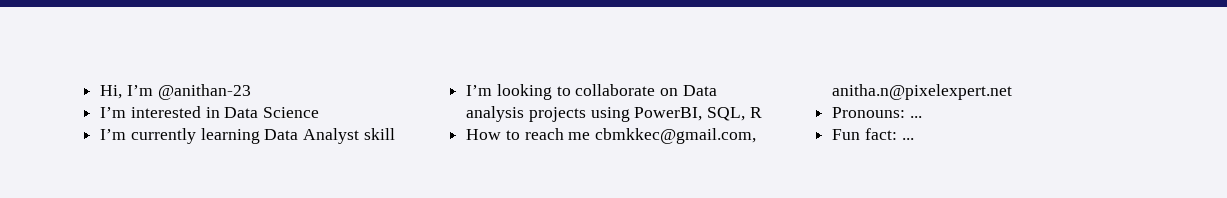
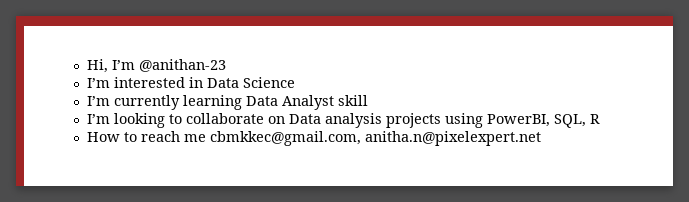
[832,107,922,118] [832,128,914,140] // Pronouns: ... // Fun fact: ... -> (541, 138) none

